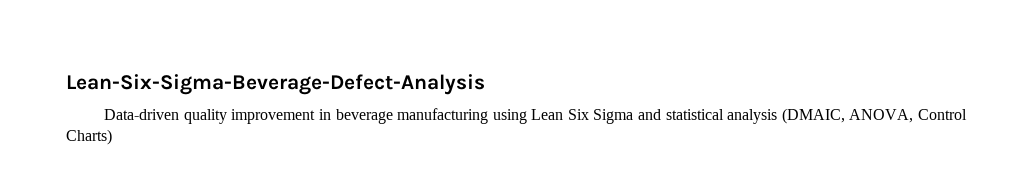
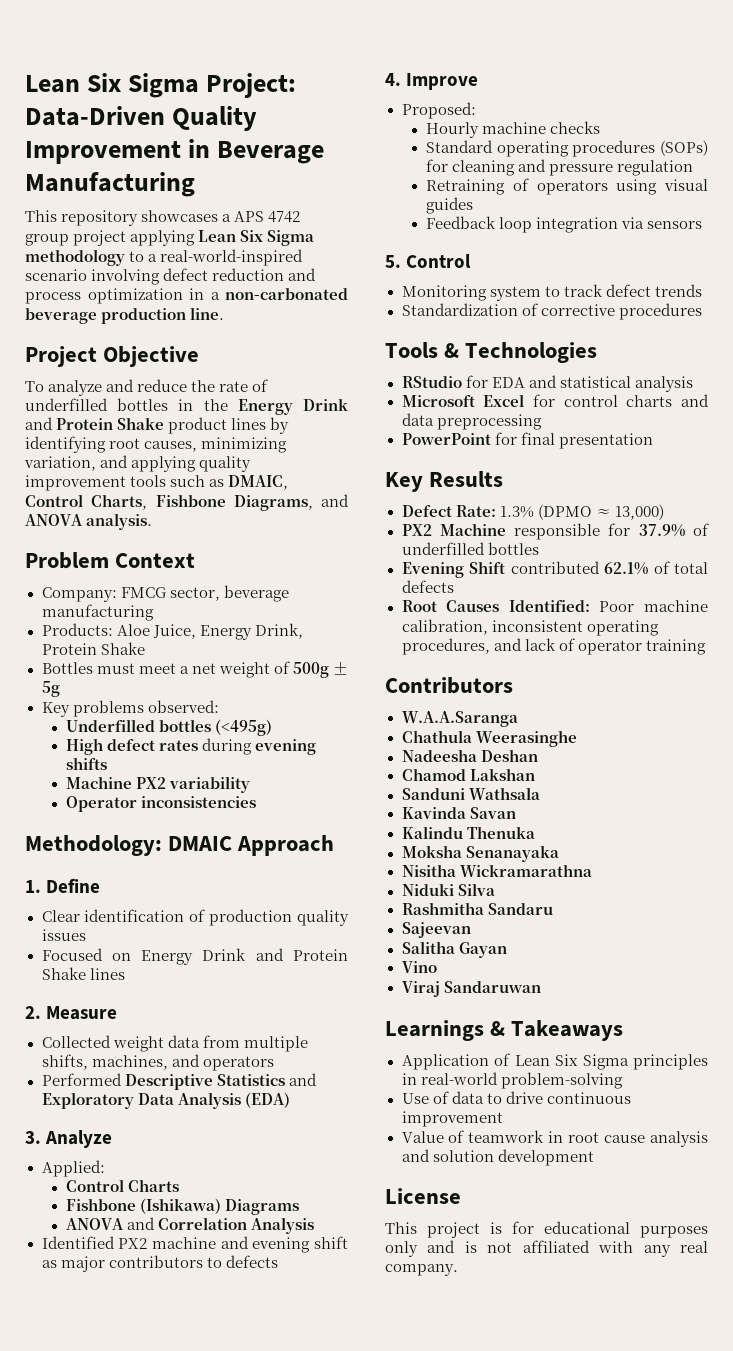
[66,74,485,95] [104,108,968,124] [66,129,112,145] Lean-Six-Sigma-Beverage-Defect-Analysis // Data-driven quality improvement in beverage manufacturing using Lean Six Sigma and statistical analysis (DMAIC, ANOVA, Control Charts) -> [25,73,297,98] [25,106,258,131] [25,139,325,164] [25,172,195,197] [25,210,301,226] [25,230,315,246] [25,249,304,266] [25,268,317,285] [25,288,348,304] [25,307,225,324] [25,346,200,367] [25,379,269,396] [25,398,348,415] [25,417,290,434] [25,436,288,453] [24,455,252,472] [25,475,289,491] [25,494,349,511] [25,513,153,530] [25,552,196,569] [41,585,289,602] [41,604,154,621] [41,623,303,640] [41,642,145,655] [41,661,348,678] [41,681,60,697] [41,700,219,717] [65,719,273,736] [65,738,317,755] [65,757,107,770] [65,776,251,793] [65,796,257,812] [25,835,335,856] [25,878,101,893] [41,909,349,926] [41,929,86,941] [41,948,349,965] [41,967,125,980] [25,1006,118,1020] [41,1035,308,1052] [41,1054,274,1071] [41,1073,317,1090] [41,1092,290,1109] [25,1130,113,1148] [41,1160,105,1177] [65,1179,180,1192] [65,1198,300,1215] [65,1217,315,1234] [41,1236,348,1253] [41,1255,278,1272] [385,73,479,90] [401,102,476,119] [425,121,601,138] [425,140,708,157] [425,159,694,176] [425,178,708,195] [425,197,473,214] [425,216,703,233] [385,254,472,268] [401,284,702,301] [401,303,702,320] [385,342,598,363] [401,375,693,392] [401,394,709,407] [401,413,542,430] [401,432,653,449] [385,471,504,492] [401,504,664,520] [401,523,709,540] [401,542,539,555] [401,561,708,578] [401,580,454,593] [401,600,708,612] [401,619,659,636] [401,638,706,655] [385,677,513,694] [401,711,518,727] [401,730,577,747] [401,749,538,762] [401,768,535,781] [401,787,540,800] [401,807,516,819] [401,826,535,839] [401,845,559,862] [401,864,592,877] [401,883,495,896] [401,902,553,915] [401,922,471,938] [401,941,507,958] [401,961,437,973] [401,981,541,997] [385,1020,624,1041] [401,1053,708,1070] [401,1072,623,1089] [401,1091,631,1104] [401,1111,503,1127] [401,1130,708,1147] [401,1149,594,1166] [385,1188,461,1204] [385,1221,708,1238] [385,1240,708,1257] [385,1264,458,1276] Lean Six Sigma Project: Data-Driven Quality Improvement in Beverage Manufacturing // This repository showcases a APS 4742 group project applying Lean Six Sigma methodology to a real-world-inspired scenario involving defect reduction and process optimization in a non-carbonated beverage production line. // Project Objective // To analyze and reduce the rate of underfilled bottles in the Energy Drink and Protein Shake product lines by identifying root causes, minimizing variation, and applying quality improvement tools such as DMAIC, Control Charts, Fishbone Diagrams, and ANOVA analysis. // Problem Context // Company: FMCG sector, beverage manufacturing // Products: Aloe Juice, Energy Drink, Protein Shake // Bottles must meet a net weight of 500g ± 5g // Key problems observed: // Underfilled bottles (<495g) // High defect rates during evening shifts // Machine PX2 variability // Operator inconsistencies // Methodology: DMAIC Approach // 1. Define // Clear identification of production quality issues // Focused on Energy Drink and Protein Shake lines // 2. Measure // Collected weight data from multiple shifts, machines, and operators // Performed Descriptive Statistics and Exploratory Data Analysis (EDA) // 3. Analyze // Applied: // Control Charts // Fishbone (Ishikawa) Diagrams // ANOVA and Correlation Analysis // Identified PX2 machine and evening shift as major contributors to defects // 4. Improve // Proposed: // Hourly machine checks // Standard operating procedures (SOPs) for cleaning and pressure regulation // Retraining of operators using visual guides // Feedback loop integration via sensors // 5. Control // Monitoring system to track defect trends // Standardization of corrective procedures // Tools & Technologies // RStudio for EDA and statistical analysis // Microsoft Excel for control charts and data preprocessing // PowerPoint for final presentation // Key Results // Defect Rate: 1.3% (DPMO ≈ 13,000) // PX2 Machine responsible for 37.9% of underfilled bottles // Evening Shift contributed 62.1% of total defects // Root Causes Identified: Poor machine calibration, inconsistent operating procedures, and lack of operator training // Contributors // W.A.A.Saranga // Chathula Weerasinghe // Nadeesha Deshan // Chamod Lakshan // Sanduni Wathsala // Kavinda Savan // Kalindu Thenuka // Moksha Senanayaka // Nisitha Wickramarathna // Niduki Silva // Rashmitha Sandaru // Sajeevan // Salitha Gayan // Vino // Viraj Sandaruwan // Learnings & Takeaways // Application of Lean Six Sigma principles in real-world problem-solving // Use of data to drive continuous improvement // Value of teamwork in root cause analysis and solution development // License // This project is for educational purposes only and is not affiliated with any real company.

